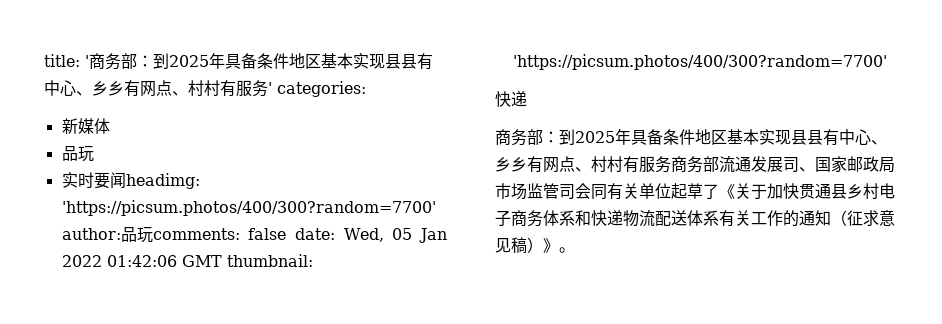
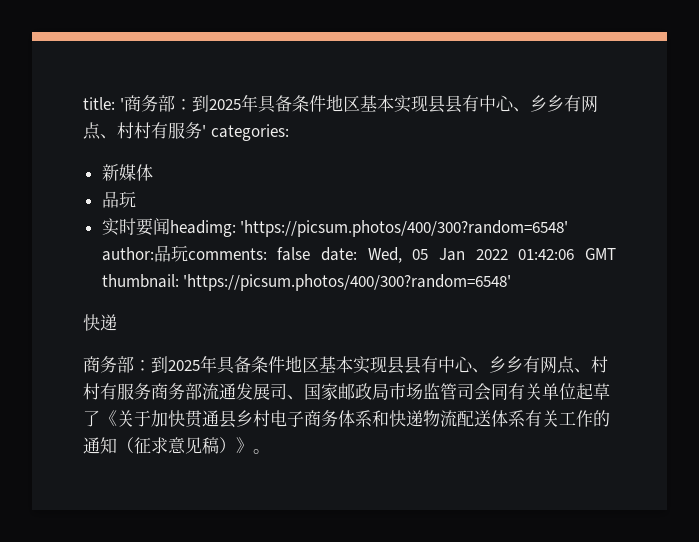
[61,200,436,216] 'https://picsum.photos/400/300?random=7700' -> [240,220,569,237] 'https://picsum.photos/400/300?random=6548'
[512,54,887,70] 'https://picsum.photos/400/300?random=7700' -> [183,274,512,291] 'https://picsum.photos/400/300?random=6548'

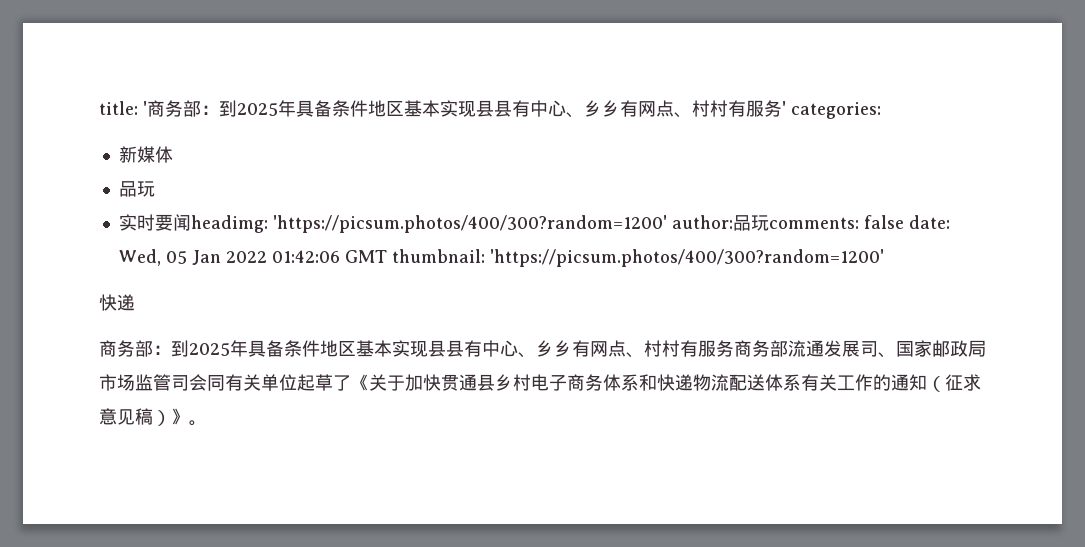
[240,220,569,237] 'https://picsum.photos/400/300?random=6548' -> [272,215,667,233] 'https://picsum.photos/400/300?random=1200'
[183,274,512,291] 'https://picsum.photos/400/300?random=6548' -> [489,249,884,267] 'https://picsum.photos/400/300?random=1200'

